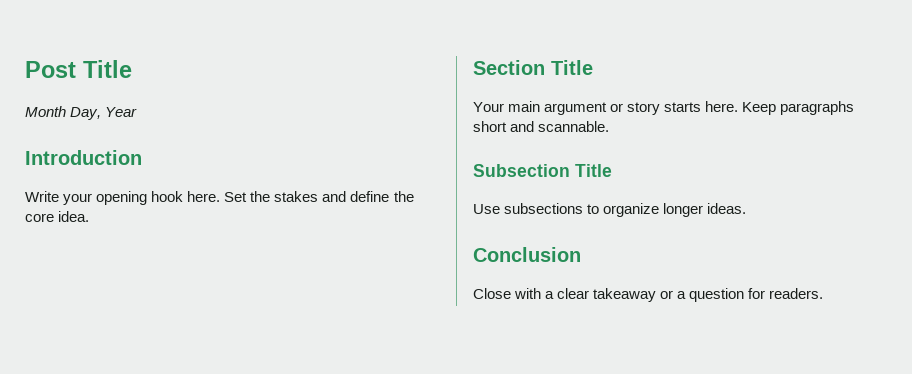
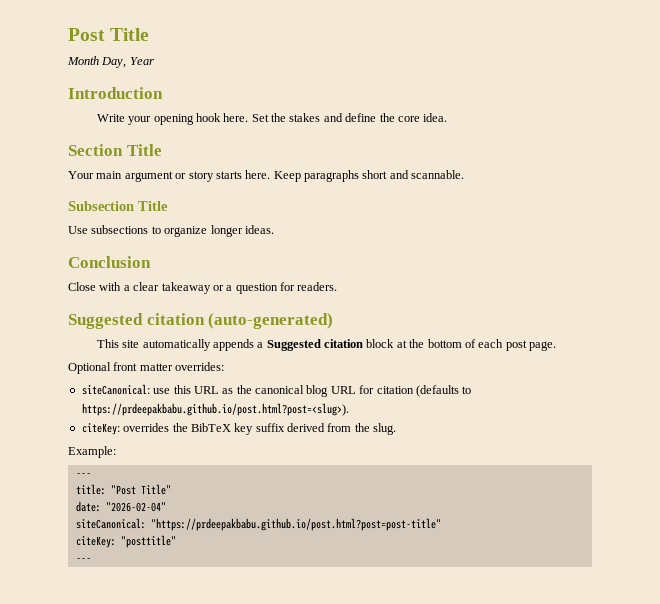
(824, 293) none -> [68,313,334,329] [96,339,557,351] [68,362,225,374] [81,384,472,397] [81,403,349,416] [81,423,397,435] [68,446,116,458] [75,473,91,477] [75,484,171,495] [75,501,166,512] [75,518,441,531] [75,535,176,548] [75,558,91,562] // Suggested citation (auto-generated) // This site automatically appends a Suggested citation block at the bottom of each post page. // Optional front matter overrides: // siteCanonical: use this URL as the canonical blog URL for citation (defaults to https://prdeepakbabu.github.io/post.html?post=<slug>). // citeKey: overrides the BibTeX key suffix derived from the slug. // Example: // --- // title: "Post Title" // date: "2026-02-04" // siteCanonical: "https://prdeepakbabu.github.io/post.html?post=post-title" // citeKey: "posttitle" // ---

